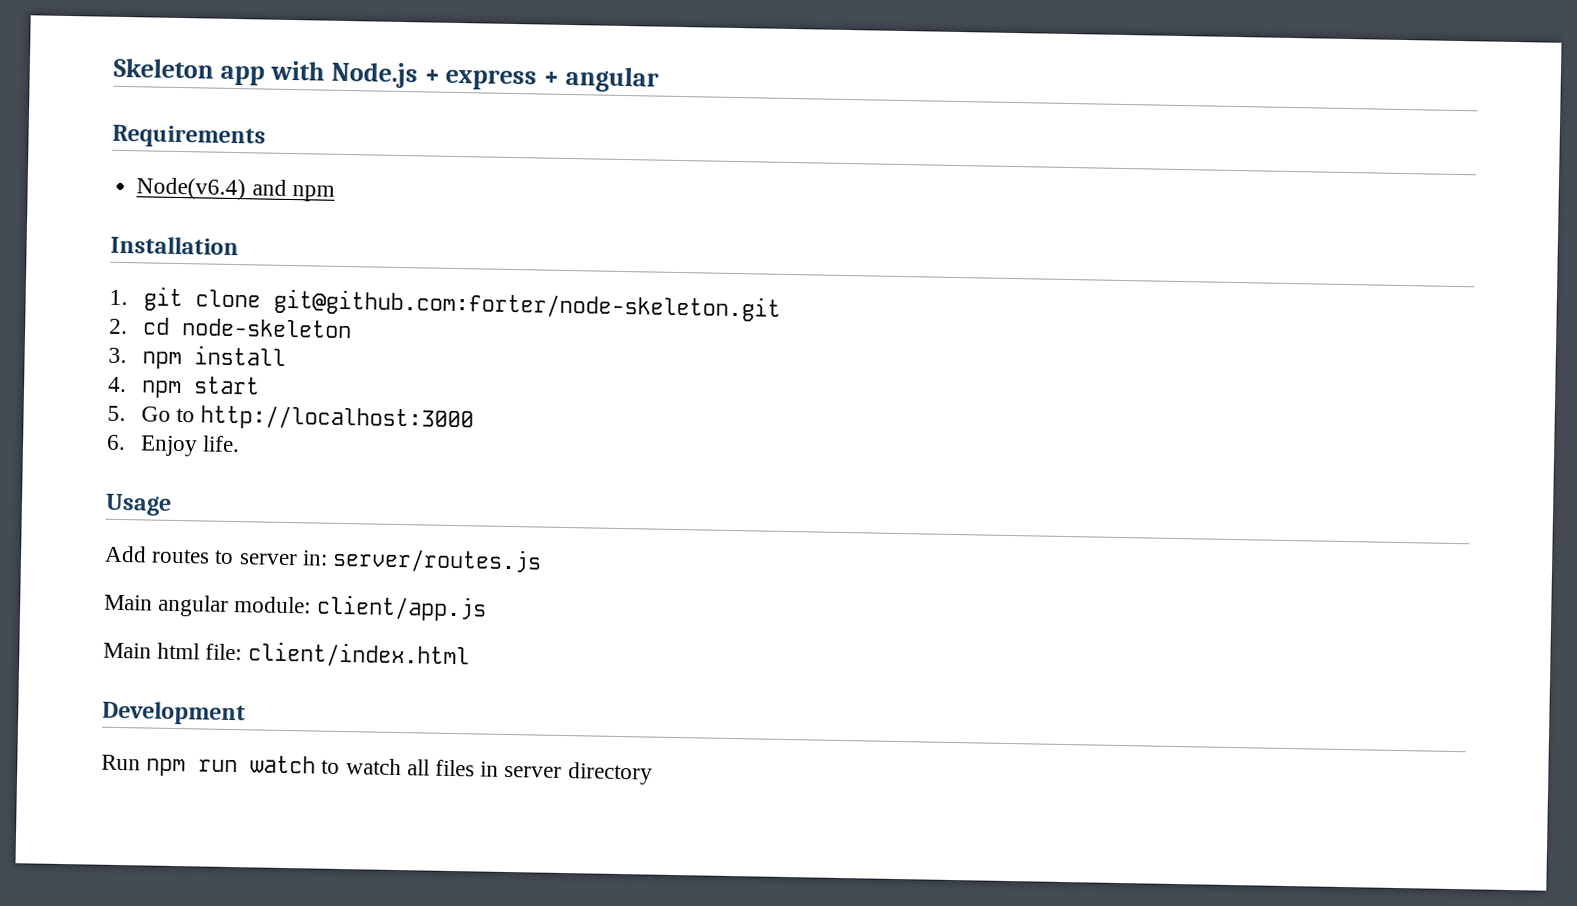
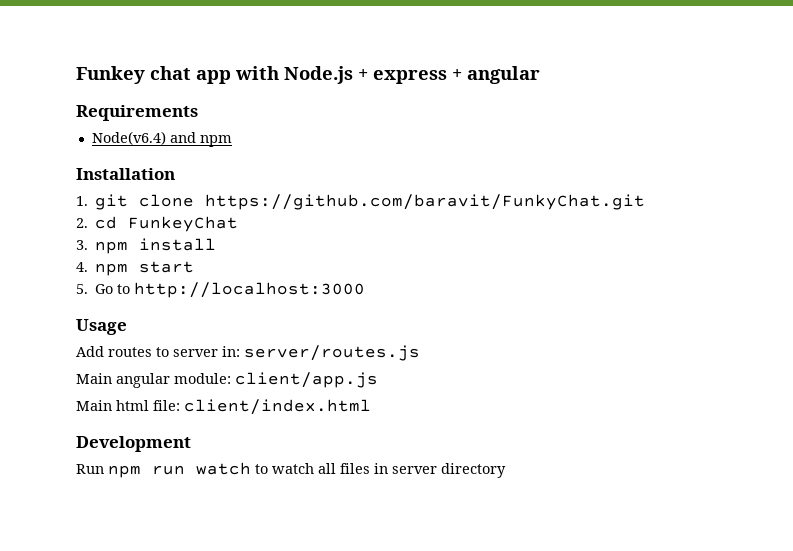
[113,57,214,79] Skeleton -> [76,66,191,84] Funkey chat
[272,288,781,322] git@github.com:forter/node-skeleton.git -> [205,194,646,210] https://github.com/baravit/FunkyChat.git
[181,318,352,339] node-skeleton -> [128,216,239,232] FunkeyChat
[106,434,241,457] // 6. Enjoy life. -> (366, 290) none

